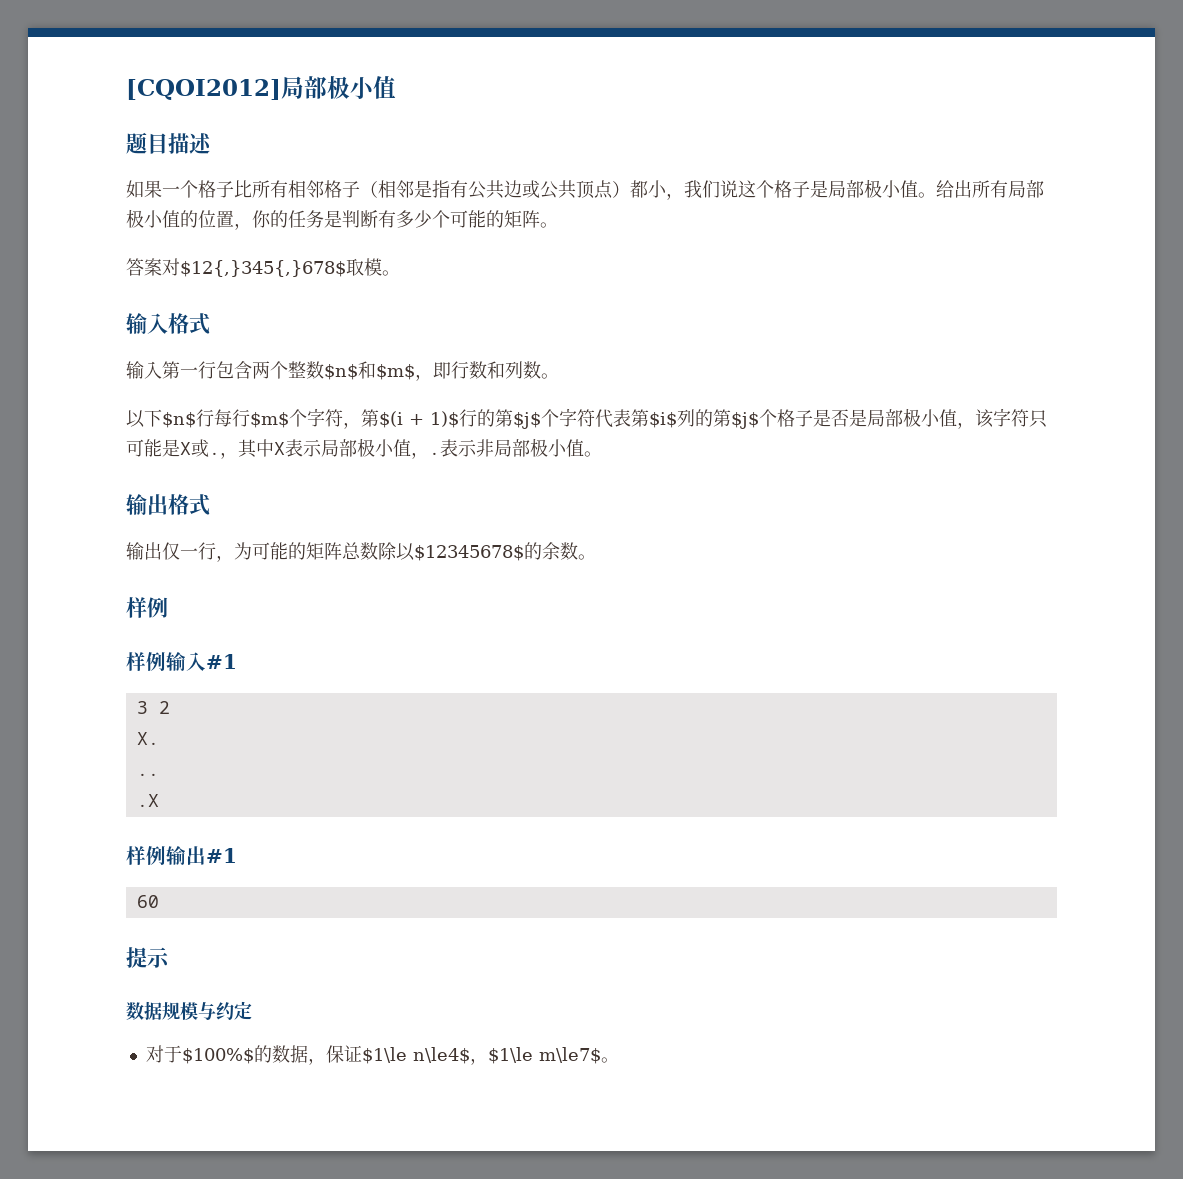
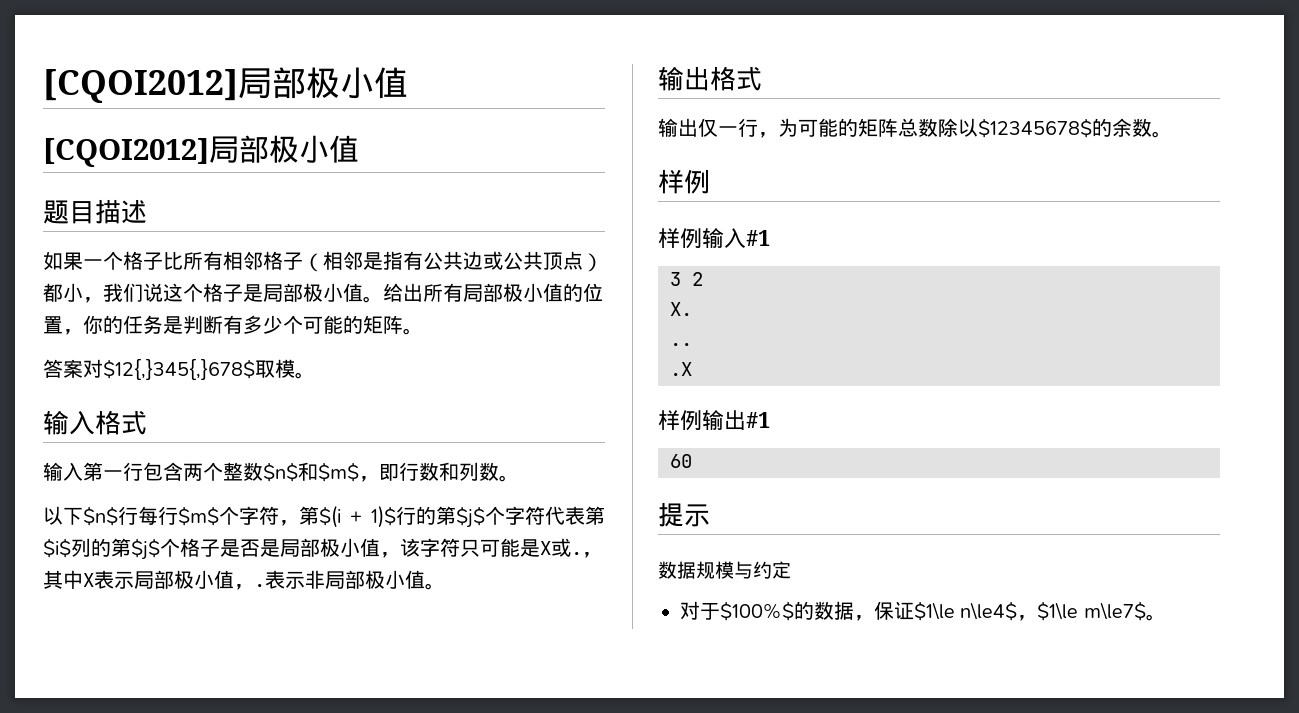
[126,76,396,100] [CQOI2012]局部极小值 -> [43,67,408,103] [43,135,359,167] [CQOI2012]局部极小值 // [CQOI2012]局部极小值

